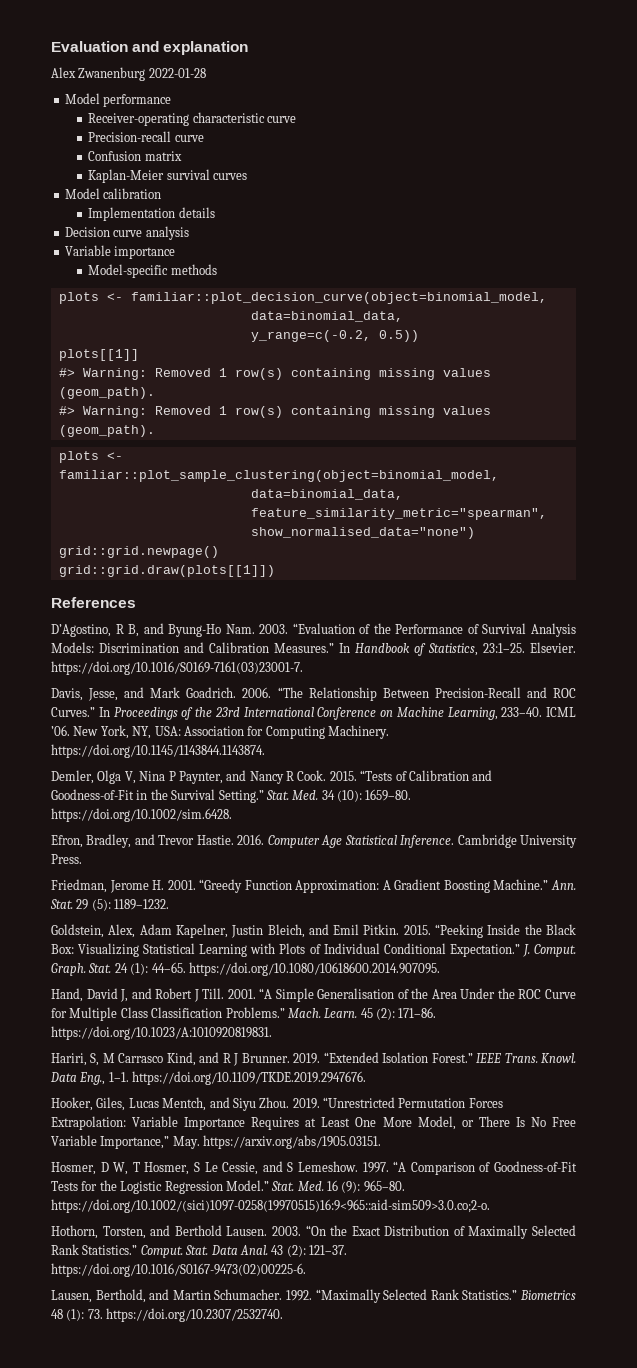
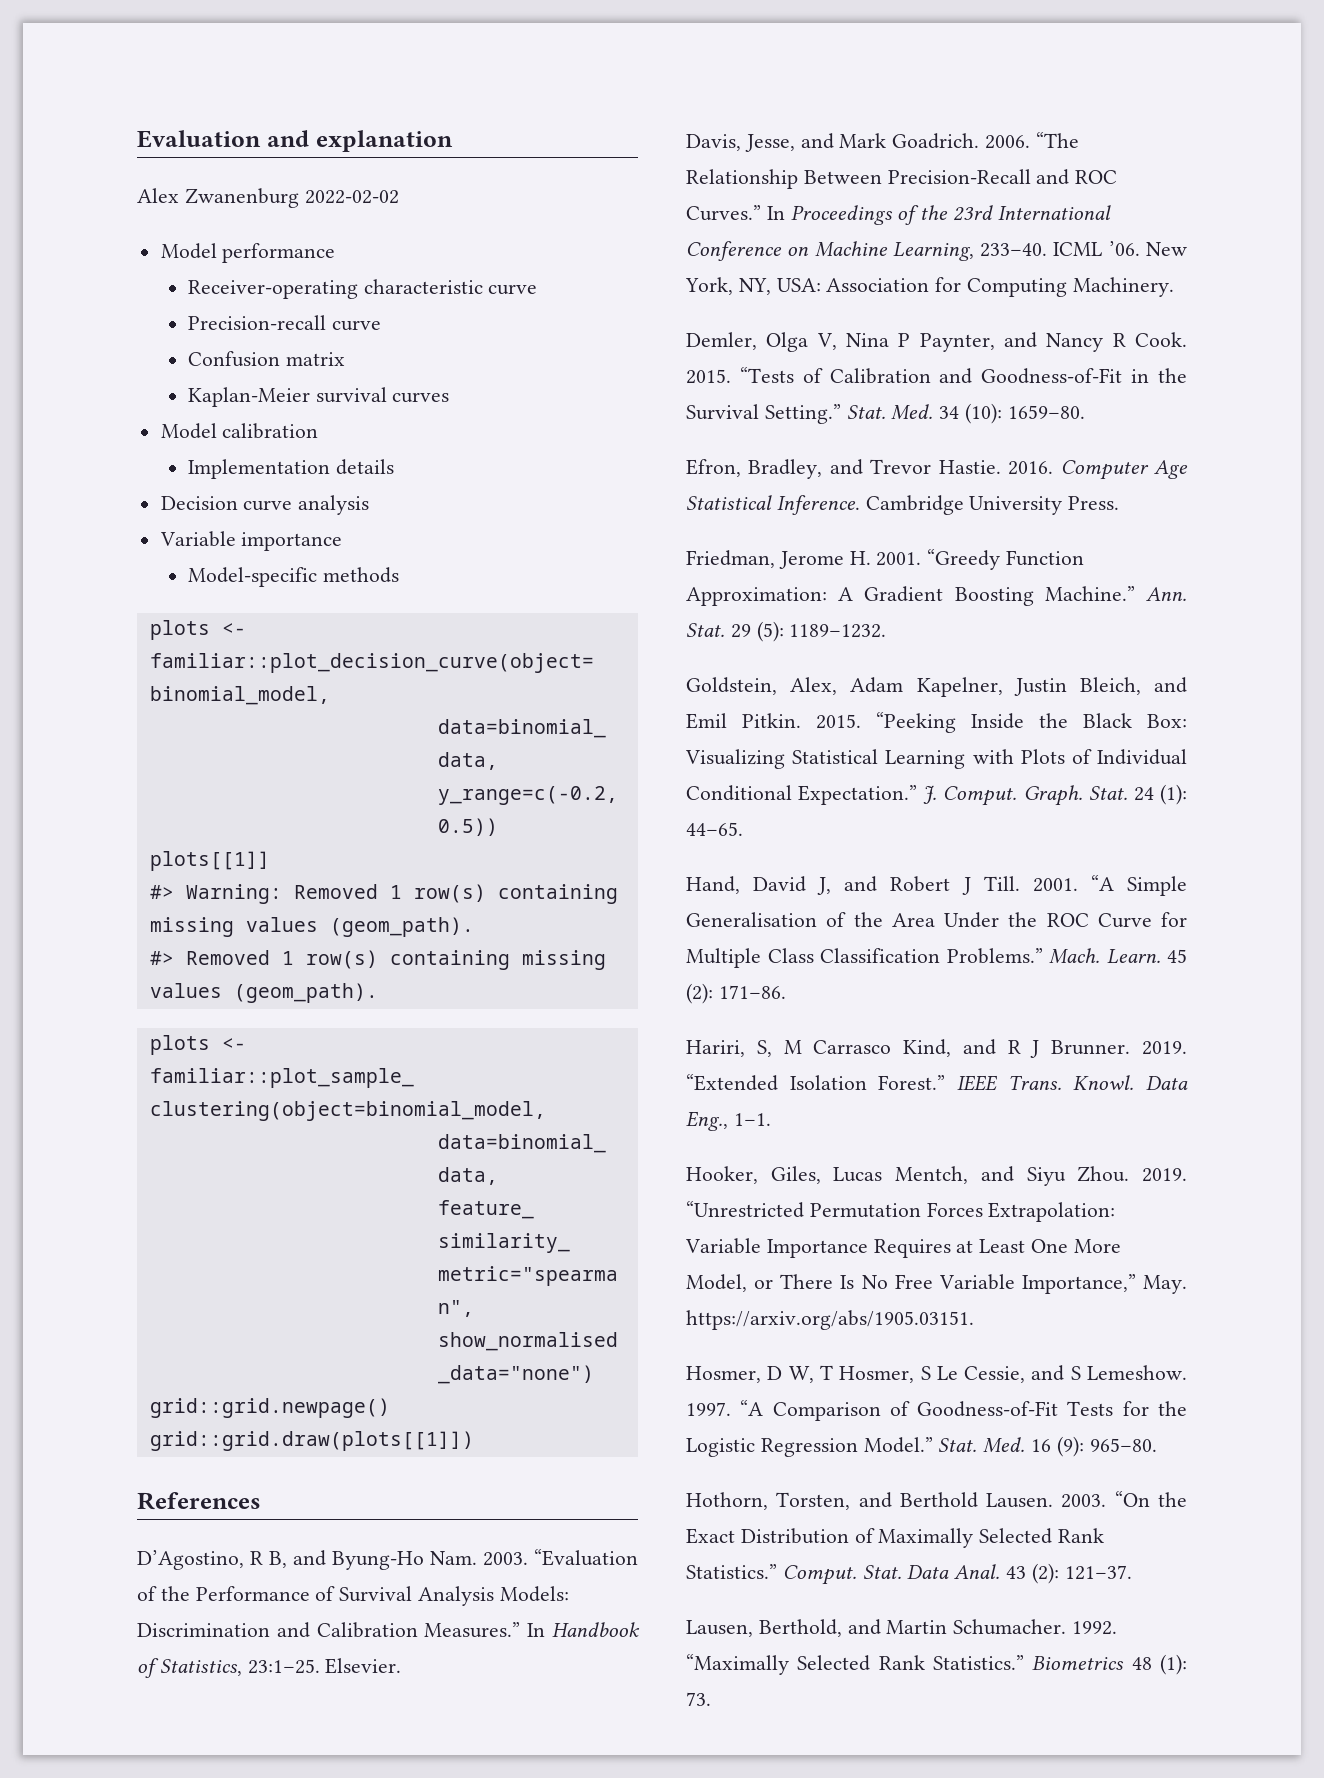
[148,68,206,78] 2022-01-28 -> [304,190,399,204] 2022-02-02
[82,406,147,418] Warning: -> (174, 958) none
[51,661,303,675] https://doi.org/10.1016/S0169-7161(03)23001-7. -> (402, 1666) none
[51,744,265,758] https://doi.org/10.1145/1143844.1143874. -> (1174, 287) none
[51,808,232,822] https://doi.org/10.1002/sim.6428. -> (1085, 412) none
[188,962,440,976] https://doi.org/10.1080/10618600.2014.907095. -> (743, 829) none
[51,1026,272,1040] https://doi.org/10.1023/A:1010920819831. -> (786, 992) none
[132,1071,367,1085] https://doi.org/10.1109/TKDE.2019.2947676. -> (771, 1119) none
[51,1199,490,1213] https://doi.org/10.1002/(sici)1097-0258(19970515)16:9<965::aid-sim509>3.0.co;2-o. -> (1157, 1445) none
[51,1263,306,1277] https://doi.org/10.1016/S0167-9473(02)00225-6. -> (1132, 1572) none
[106,1308,284,1322] https://doi.org/10.2307/2532740. -> (711, 1699) none

